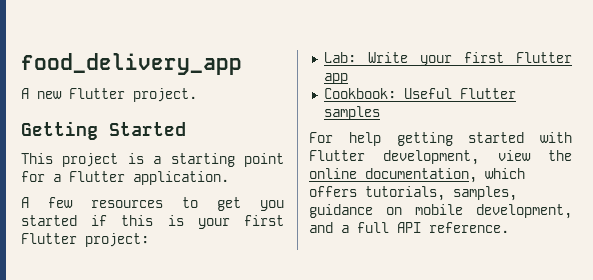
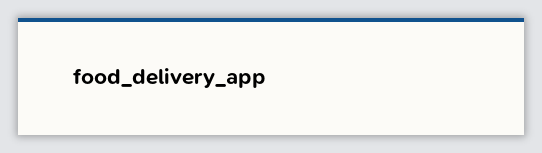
[21,88,197,102] [21,121,186,140] [21,153,284,167] [21,171,229,185] [21,197,284,211] [21,215,284,229] [21,233,149,247] [323,52,572,66] [323,73,348,84] [323,88,516,99] [323,106,380,120] [309,132,572,146] [309,150,572,165] [309,168,525,183] [309,186,517,201] [309,204,572,219] [309,222,509,233] // A new Flutter project. // Getting Started // This project is a starting point for a Flutter application. // A few resources to get you started if this is your first Flutter project: // Lab: Write your first Flutter app // Cookbook: Useful Flutter samples // For help getting started with Flutter development, view the online documentation, which offers tutorials, samples, guidance on mobile development, and a full API reference. -> (266, 78) none

